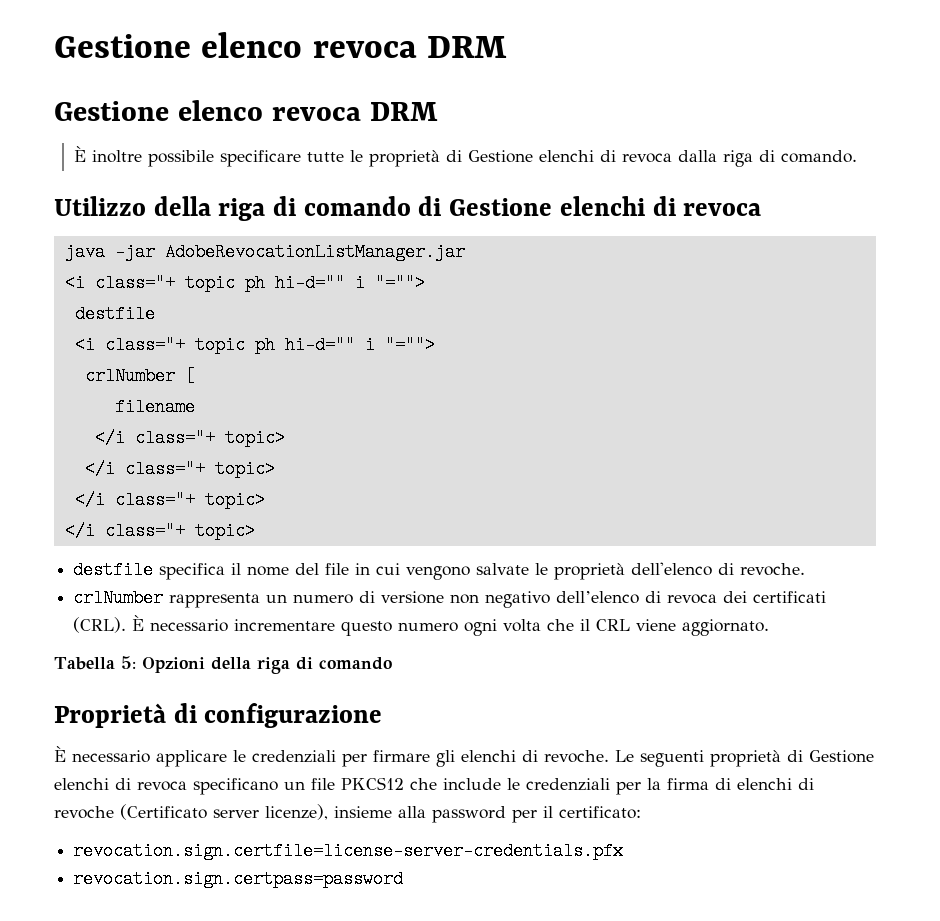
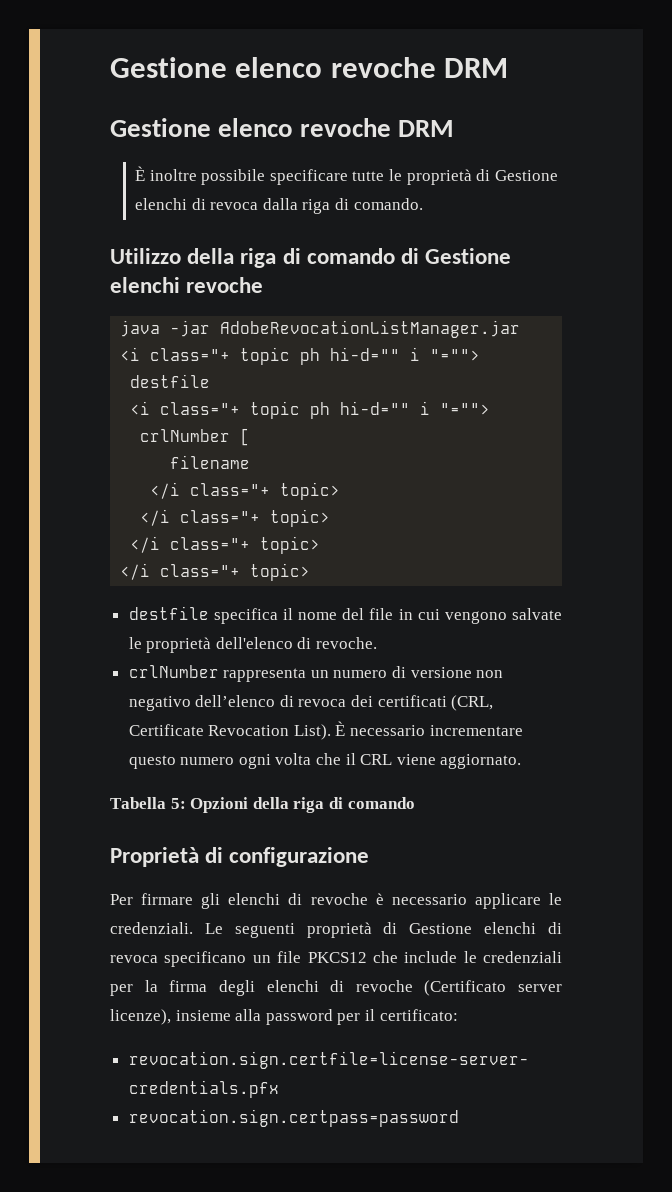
[54,32,417,58] Gestione elenco revoca -> [110,57,436,78] Gestione elenco revoche
[271,107,361,121] revoca -> [300,118,392,137] revoche
[652,196,762,216] di revoca -> [186,277,264,293] revoche
[73,617,127,633] (CRL). -> [451,695,494,711] [128,724,331,740] (CRL, Certificate Revocation List).
[54,746,609,767] È necessario applicare le credenziali per firmare gli elenchi di revoche. -> [110,893,562,909] [110,922,193,934] Per firmare gli elenchi di revoche è necessario applicare le credenziali.
[715,778,731,790] di -> [218,980,255,996] degli

